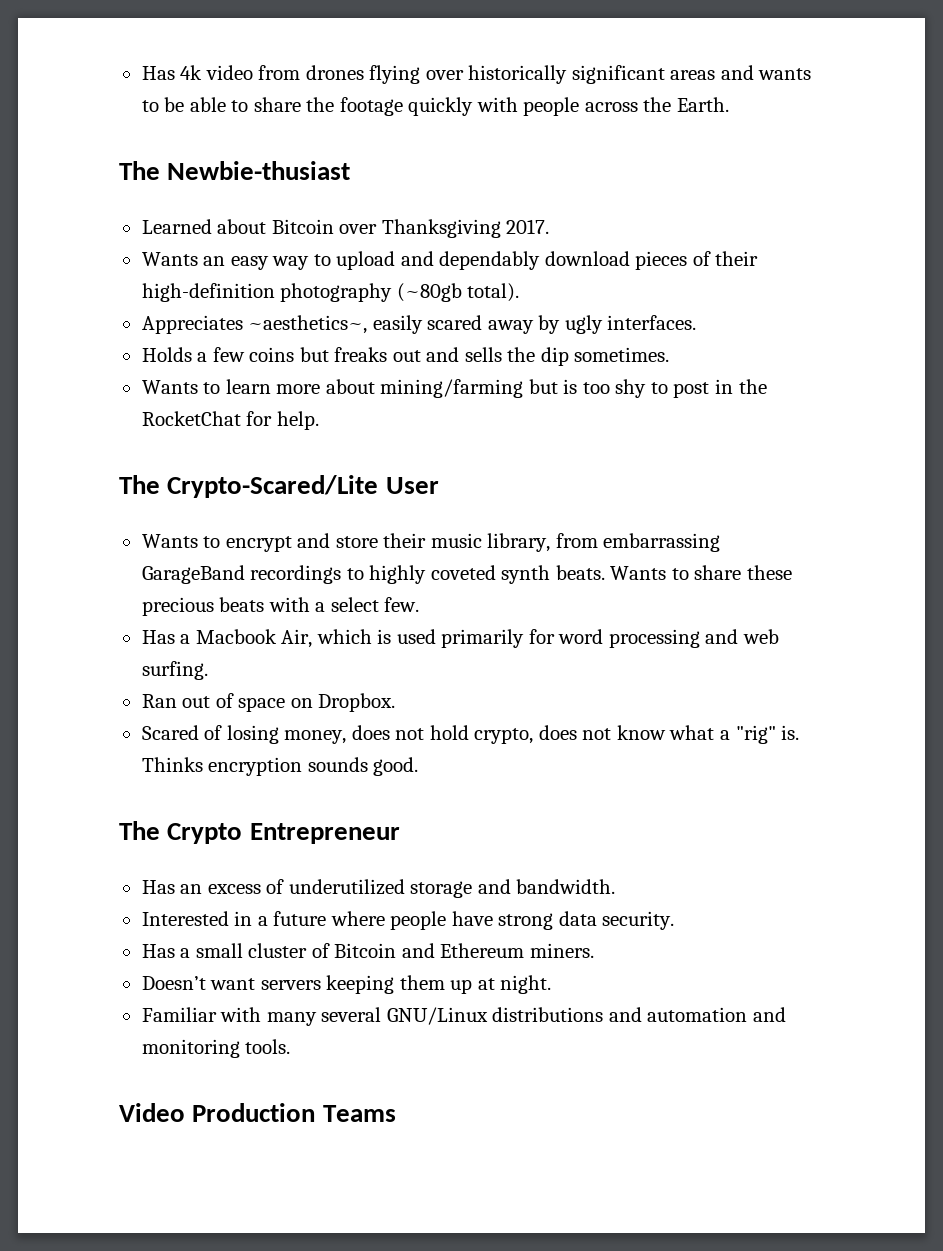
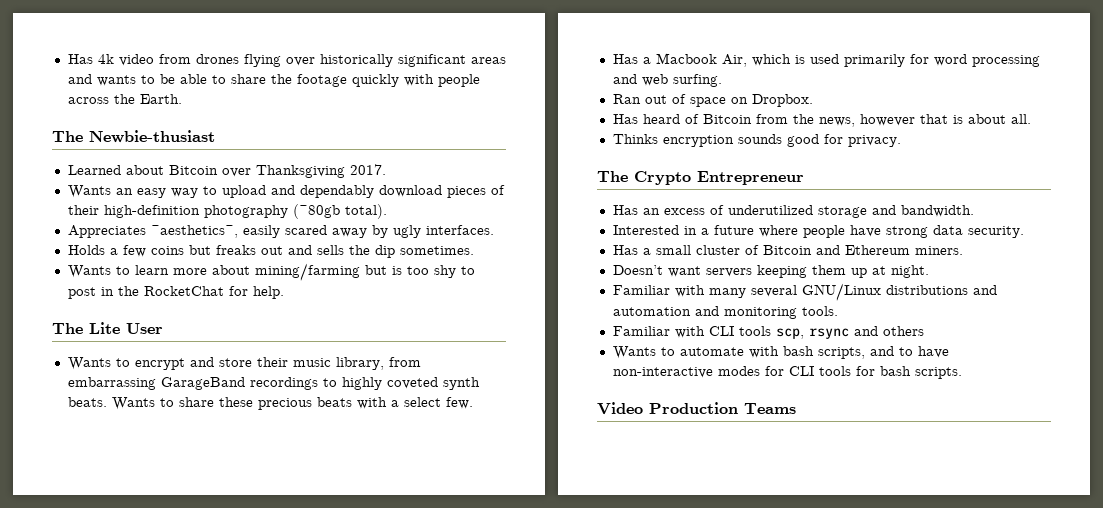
[167,475,379,498] Crypto-Scared/Lite -> [89,322,120,334] Lite
[141,725,800,744] [141,757,419,776] Scared of losing money, does not hold crypto, does not know what a "rig" is. Thinks encryption sounds good. -> [612,114,1031,127] [612,134,901,147] Has heard of Bitcoin from the news, however that is about all. // Thinks encryption sounds good for privacy.
(291, 1046) none -> [612,326,924,339] [612,346,949,359] [612,366,962,379] // Familiar with CLI tools scp, rsync and others // Wants to automate with bash scripts, and to have non-interactive modes for CLI tools for bash scripts.

